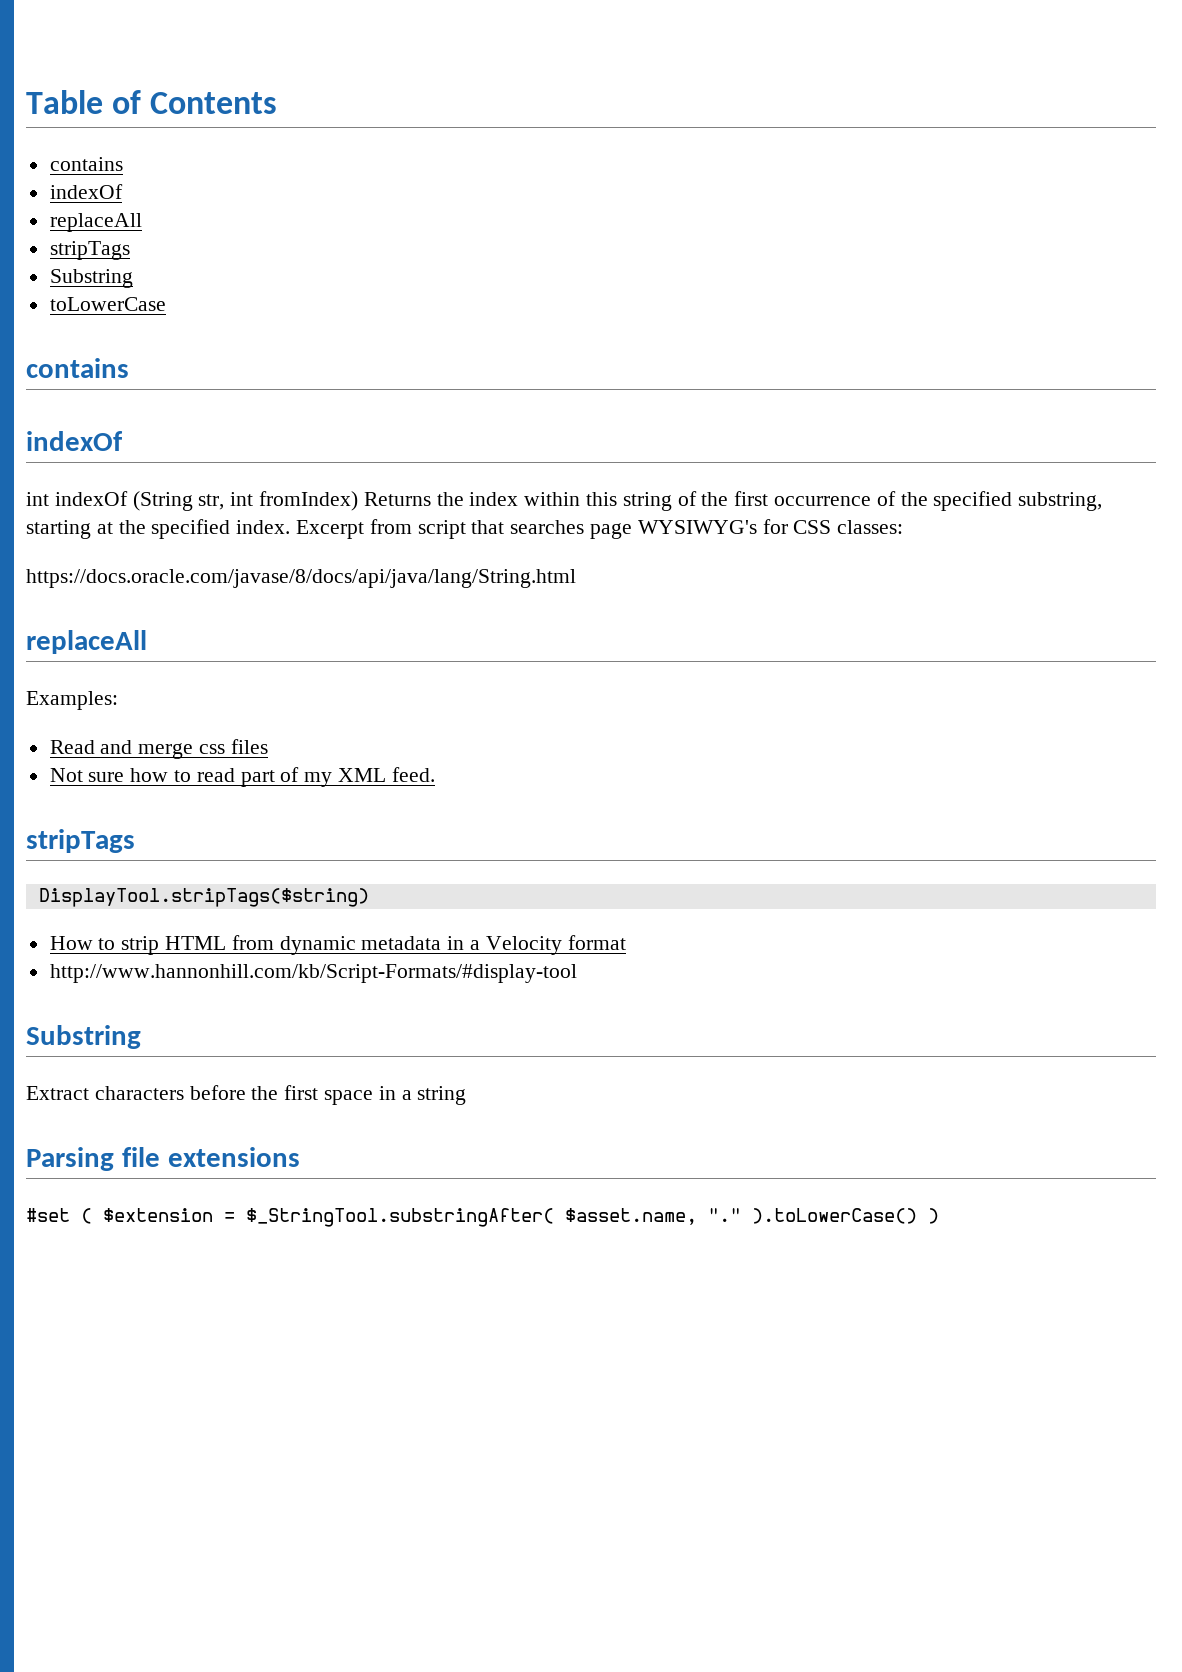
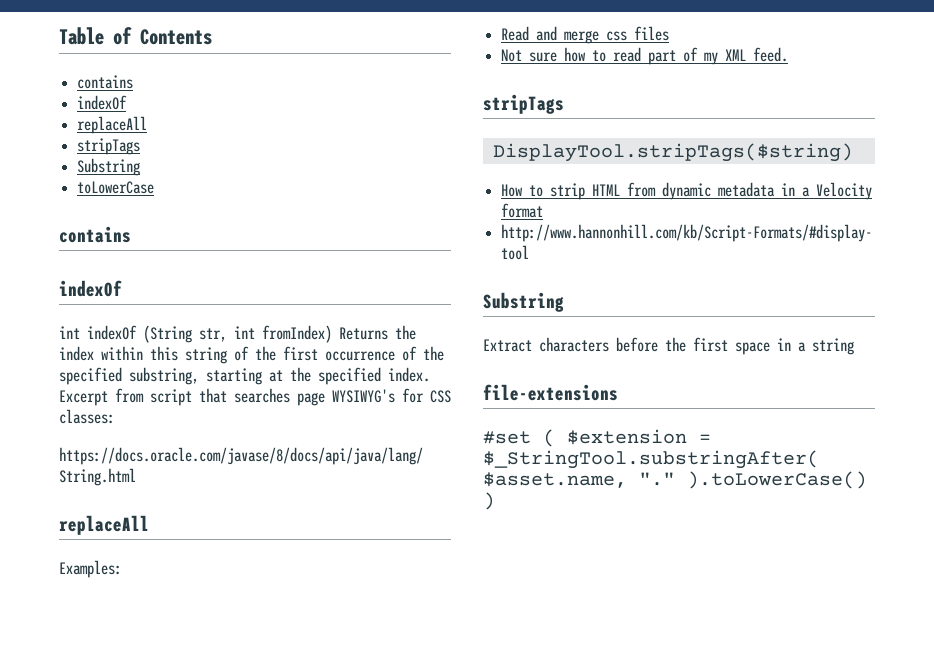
[26,1147,300,1171] Parsing file extensions -> [483,384,618,401] file-extensions

